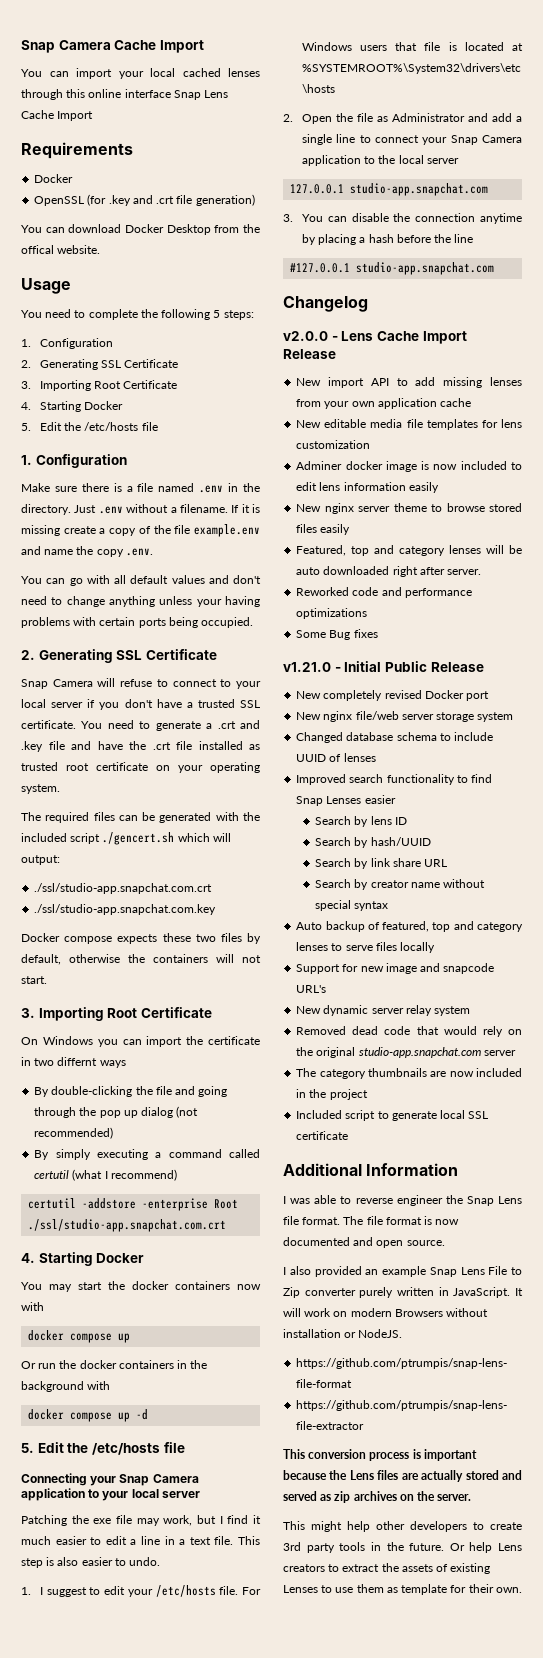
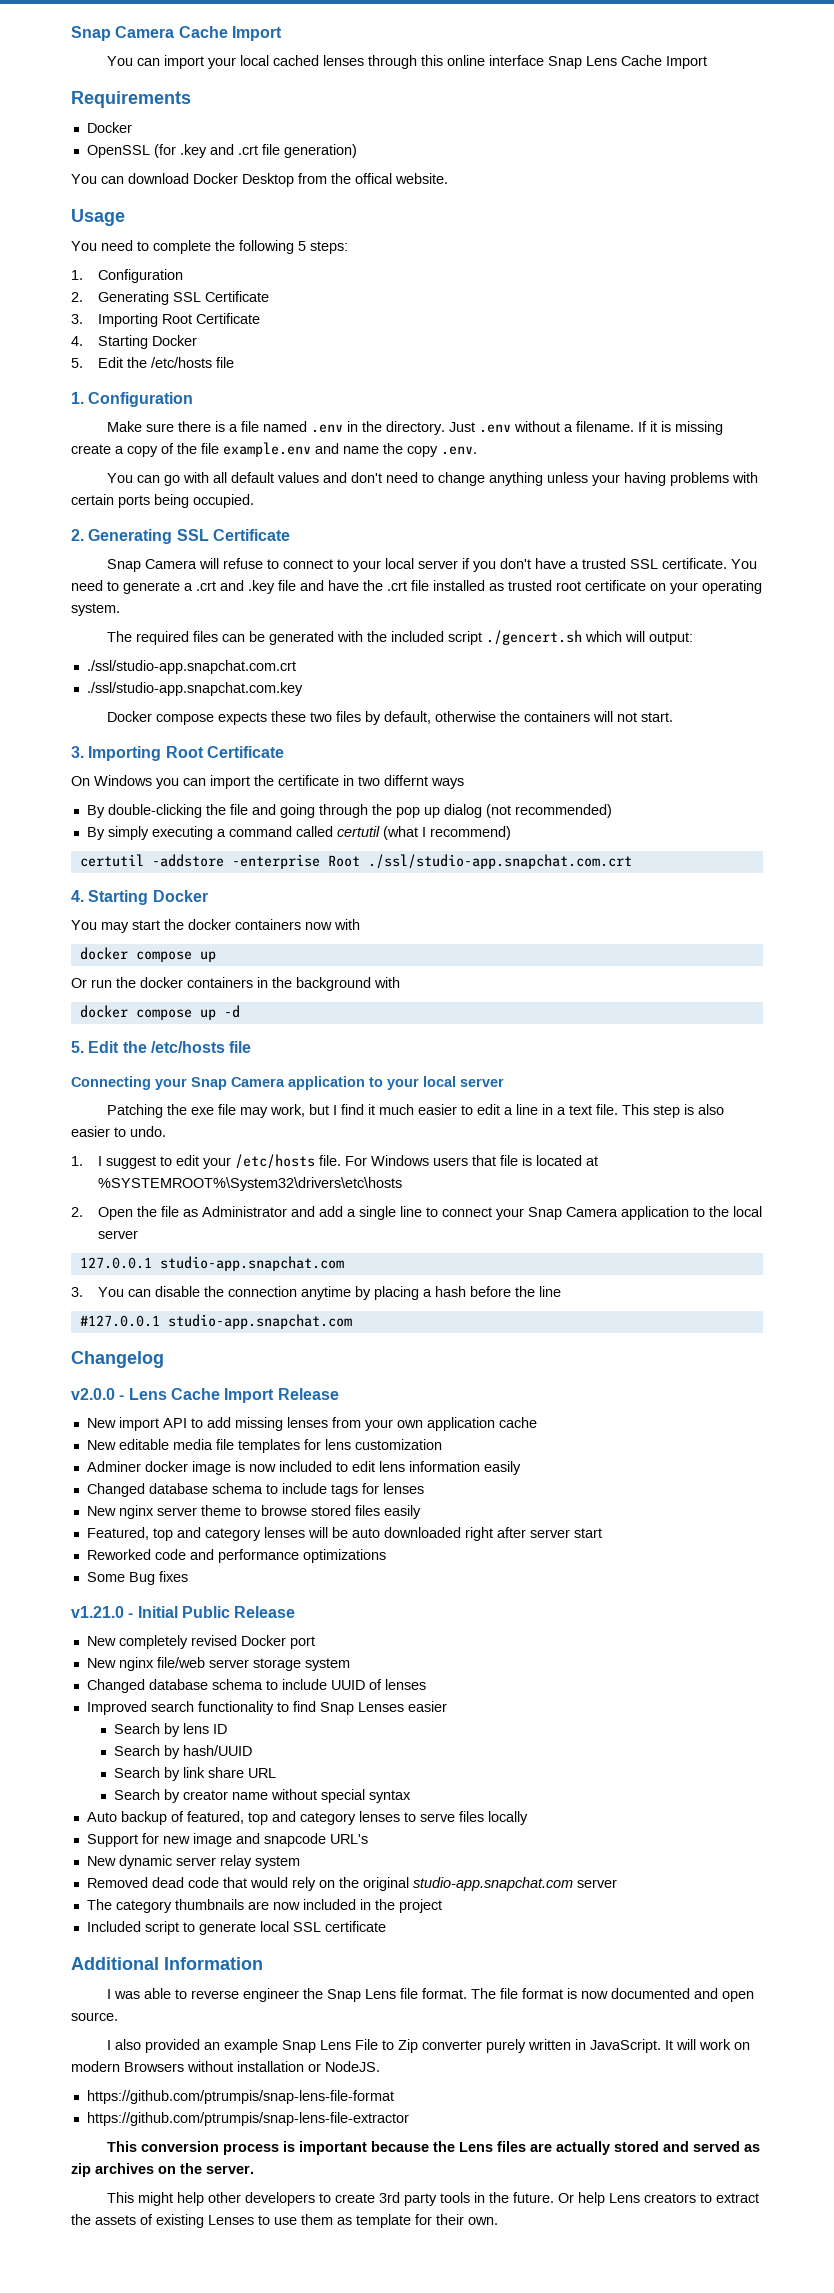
(439, 487) none -> [86,1483,424,1497] // Changed database schema to include tags for lenses
[447,569,482,575] server. -> [529,1528,602,1538] server start

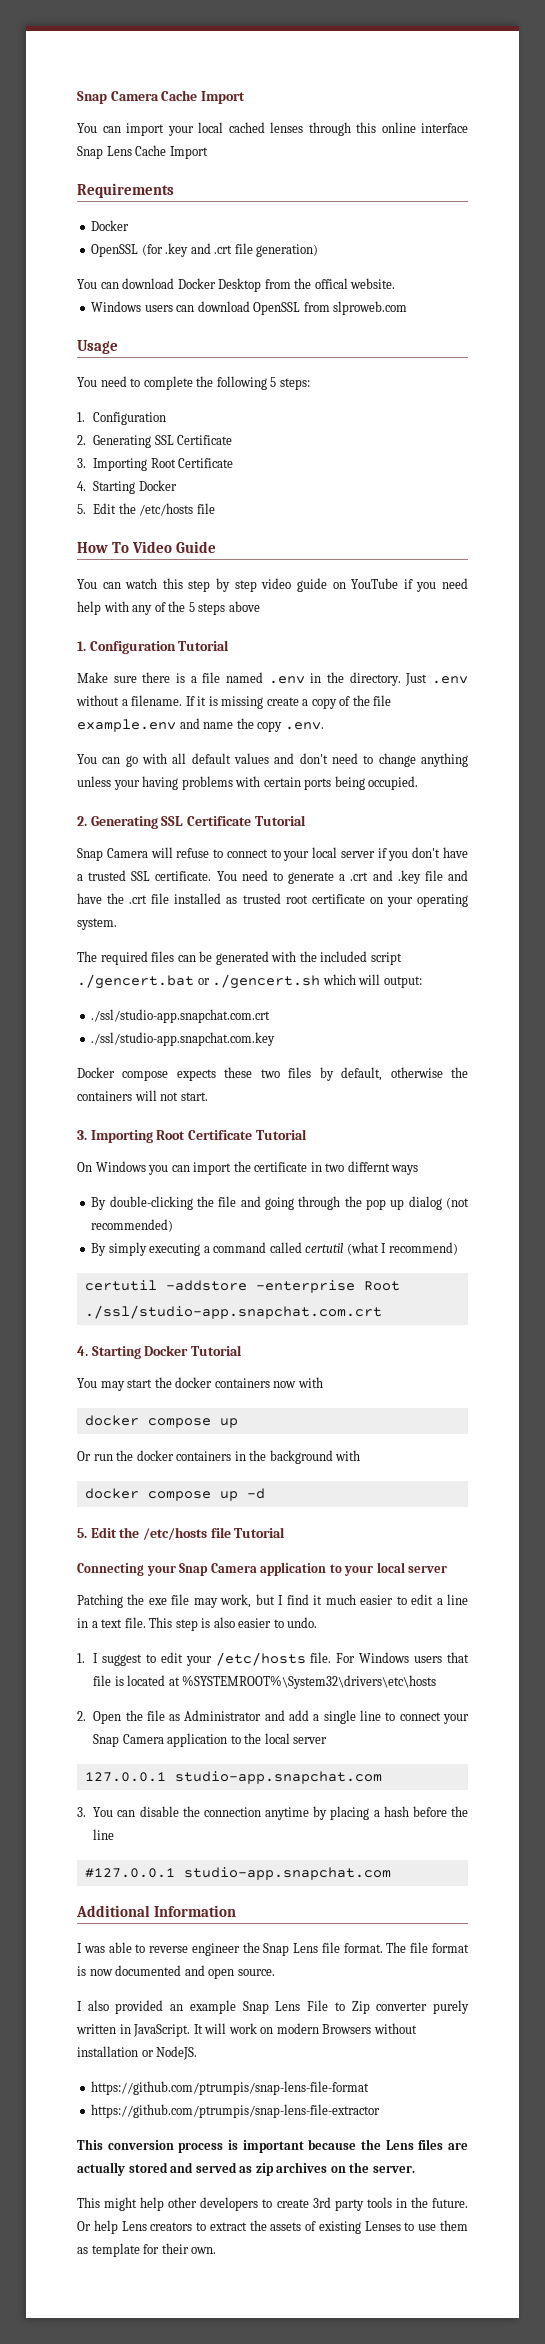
(448, 178) none -> [91,301,408,315] // Windows users can download OpenSSL from slproweb.com
[71,392,194,407] // 1. Configuration -> [77,541,216,553] [77,578,469,592] [77,601,260,615] [77,640,230,654] // How To Video Guide // You can watch this step by step video guide on YouTube if you need help with any of the 5 steps above // 1. Configuration Tutorial
(290, 535) none -> [254,815,306,826] Tutorial
(482, 638) none -> [77,974,210,989] ./gencert.bat or
(284, 752) none -> [255,1129,307,1140] Tutorial
(208, 896) none -> [190,1345,242,1356] Tutorial
(252, 1047) none -> [234,1527,286,1538] Tutorial
[71,1351,164,1368] [71,1388,339,1403] [86,1417,537,1431] [86,1439,442,1453] [86,1461,521,1475] [86,1483,424,1497] [86,1505,421,1519] [86,1527,602,1541] [86,1549,386,1563] [86,1571,188,1585] [71,1606,296,1618] [86,1635,315,1649] [86,1657,350,1671] [86,1679,426,1693] [86,1701,447,1715] [113,1723,227,1737] [113,1745,252,1759] [113,1767,276,1781] [113,1789,411,1803] [86,1811,528,1825] [86,1833,368,1847] [86,1855,300,1869] [86,1877,617,1891] [86,1899,442,1913] [86,1921,386,1935] // Changelog // v2.0.0 - Lens Cache Import Release // New import API to add missing lenses from your own application cache // New editable media file templates for lens customization // Adminer docker image is now included to edit lens information easily // Changed database schema to include tags for lenses // New nginx server theme to browse stored files easily // Featured, top and category lenses will be auto downloaded right after server start // Reworked code and performance optimizations // Some Bug fixes // v1.21.0 - Initial Public Release // New completely revised Docker port // New nginx file/web server storage system // Changed database schema to include UUID of lenses // Improved search functionality to find Snap Lenses easier // Search by lens ID // Search by hash/UUID // Search by link share URL // Search by creator name without special syntax // Auto backup of featured, top and category lenses to serve files locally // Support for new image and snapcode URL's // New dynamic server relay system // Removed dead code that would rely on the original studio-app.snapchat.com server // The category thumbnails are now included in the project // Included script to generate local SSL certificate -> (391, 1873) none

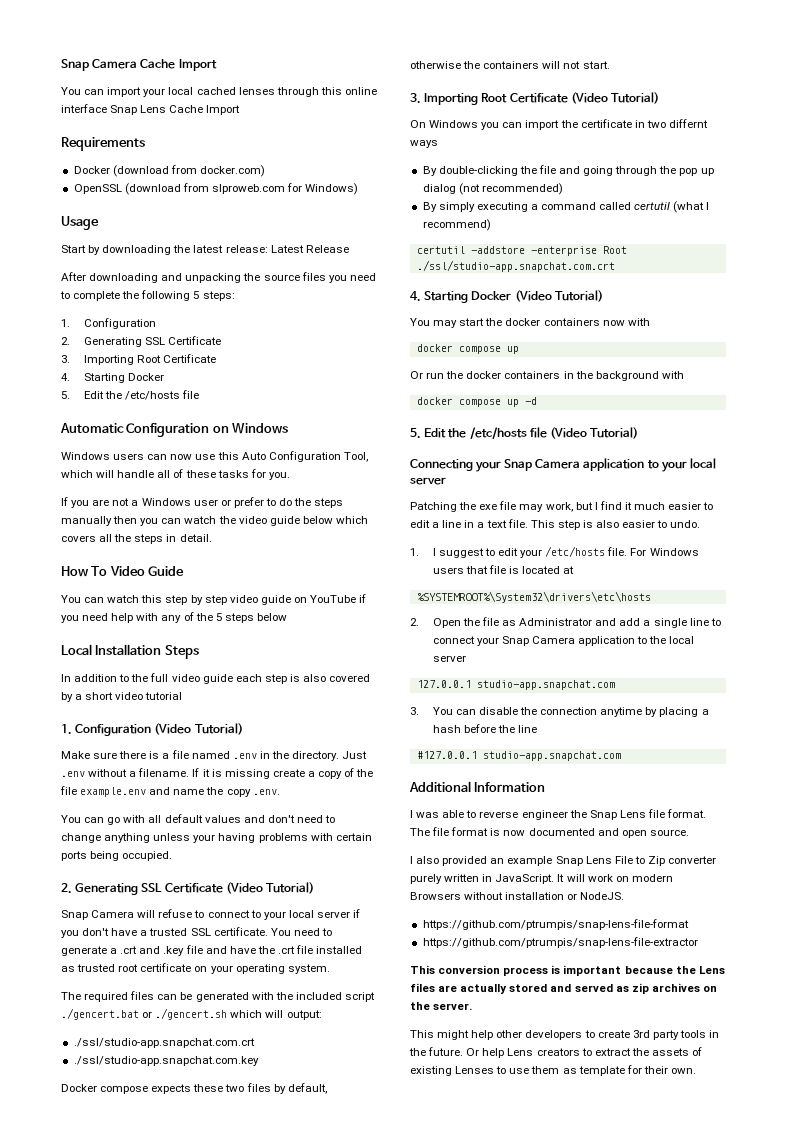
[91,243,319,257] [77,278,396,292] [91,301,301,315] // OpenSSL (for .key and .crt file generation) // You can download Docker Desktop from the offical website. // Windows users can download OpenSSL -> [112,165,265,177] [73,183,181,195] (download from docker.com) // OpenSSL (download
(408, 308) none -> [287,183,359,195] for Windows)
[77,377,97,387] You -> [61,245,349,255] [61,272,347,283] Start by downloading the latest release: Latest Release // After downloading and unpacking the source files you
(215, 508) none -> [60,423,289,437] [61,451,368,462] [61,469,290,480] [61,497,344,508] [61,516,368,526] [61,534,212,544] // Automatic Configuration on Windows // Windows users can now use this Auto Configuration Tool, which will handle all of these tasks for you. // If you are not a Windows user or prefer to do the steps manually then you can watch the video guide below which covers all the steps in detail.
[228,601,260,612] [77,640,230,654] above // 1. Configuration Tutorial -> [256,613,287,621] [61,644,199,659] [61,673,371,684] [61,692,183,702] [61,723,243,736] below // Local Installation Steps // In addition to the full video guide each step is also covered by a short video tutorial // 1. Configuration (Video Tutorial)
[254,815,306,826] Tutorial -> [225,882,315,894] (Video Tutorial)
[255,1129,307,1140] Tutorial -> [570,92,660,104] (Video Tutorial)
[190,1345,242,1356] Tutorial -> [514,290,603,302] (Video Tutorial)
[234,1527,286,1538] Tutorial -> [550,427,639,439] (Video Tutorial)
(180, 1681) none -> (575, 570) //

